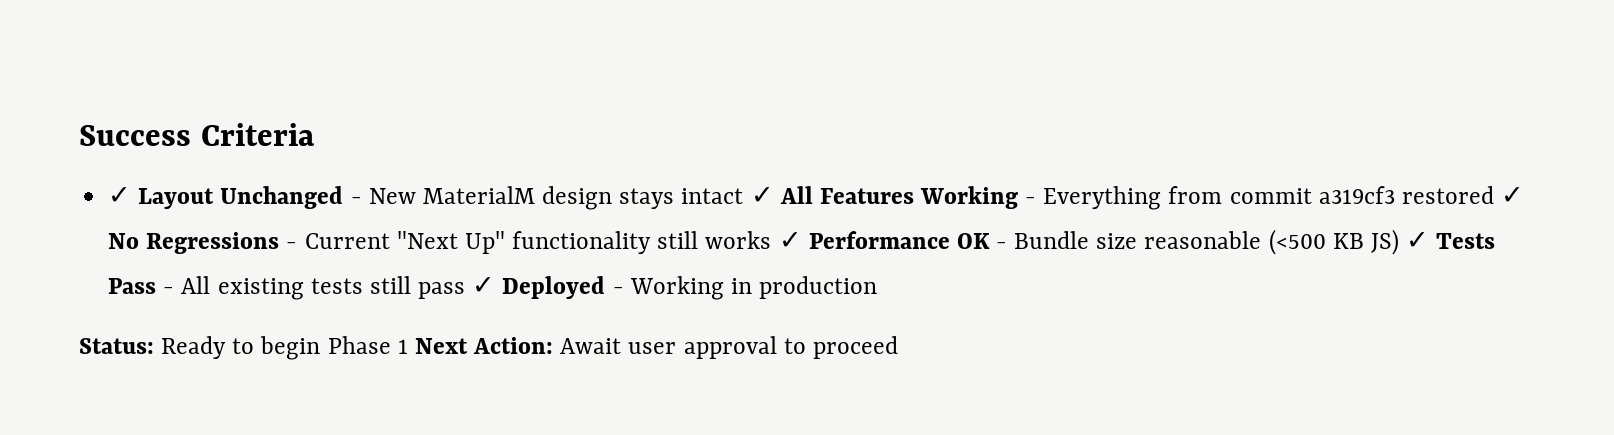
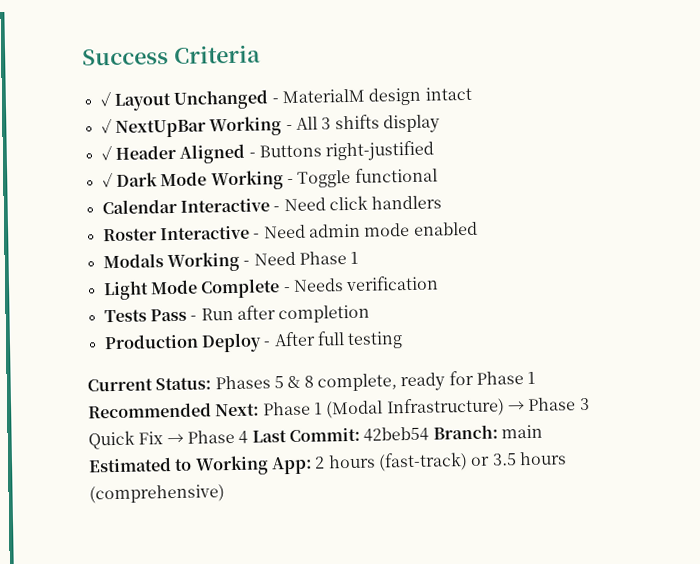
[368,188,416,204] New -> (279, 101) none
[619,188,675,209] stays -> (423, 96) none
[750,186,1525,210] [108,229,1496,255] [108,276,878,300] [79,336,898,360] ✓ All Features Working - Everything from commit a319cf3 restored ✓ No Regressions - Current "Next Up" functionality still works ✓ Performance OK - Bundle size reasonable (<500 KB JS) ✓ Tests Pass - All existing tests still pass ✓ Deployed - Working in production // Status: Ready to begin Phase 1 Next Action: Await user approval to proceed -> [100,114,440,138] [100,140,435,164] [101,167,438,191] [101,195,443,215] [102,221,478,242] [102,251,360,273] [102,275,440,301] [103,304,371,324] [103,331,404,353] [87,370,537,392] [88,397,590,419] [88,424,543,450] [88,451,567,476] [89,484,225,504] // ✓ NextUpBar Working - All 3 shifts display // ✓ Header Aligned - Buttons right-justified // ✓ Dark Mode Working - Toggle functional // Calendar Interactive - Need click handlers // Roster Interactive - Need admin mode enabled // Modals Working - Need Phase 1 // Light Mode Complete - Needs verification // Tests Pass - Run after completion // Production Deploy - After full testing // Current Status: Phases 5 & 8 complete, ready for Phase 1 Recommended Next: Phase 1 (Modal Infrastructure) → Phase 3 Quick Fix → Phase 4 Last Commit: 42beb54 Branch: main Estimated to Working App: 2 hours (fast-track) or 3.5 hours (comprehensive)

